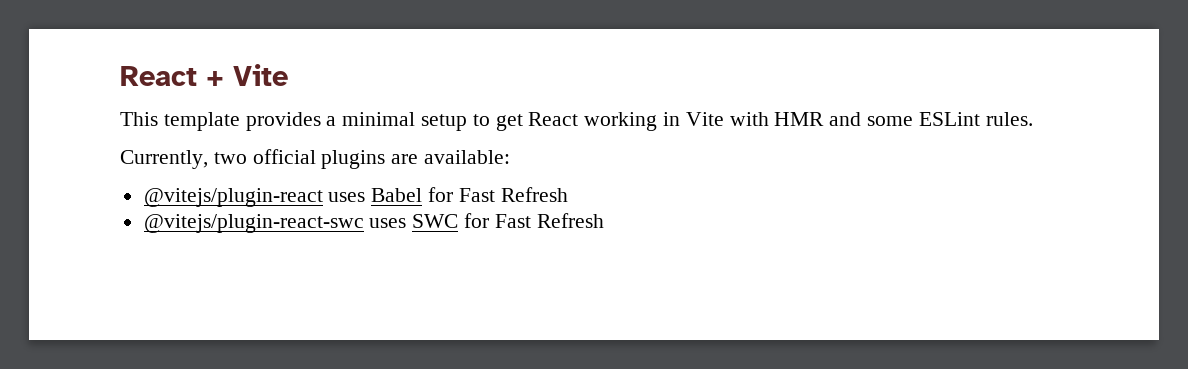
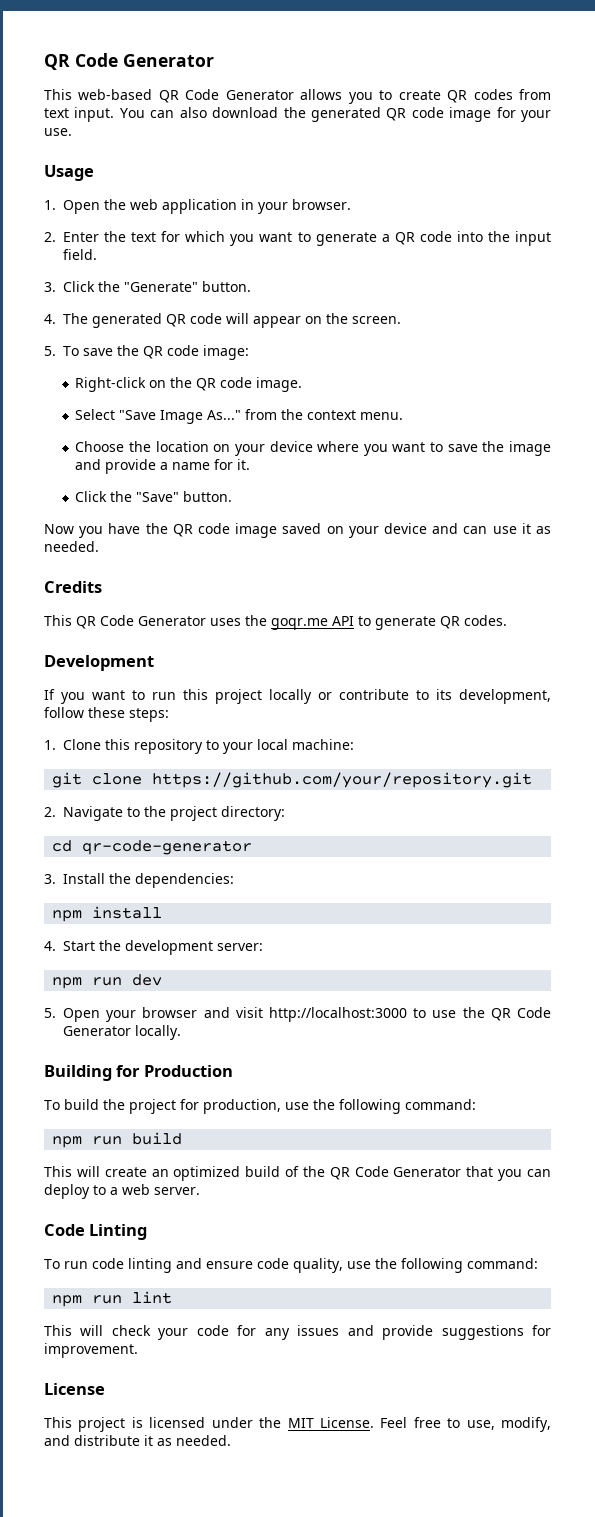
[120,64,288,86] [120,112,1033,131] [120,149,511,169] [143,187,568,207] [143,213,604,233] React + Vite // This template provides a minimal setup to get React working in Vite with HMR and some ESLint rules. // Currently, two official plugins are available: // @vitejs/plugin-react uses Babel for Fast Refresh // @vitejs/plugin-react-swc uses SWC for Fast Refresh -> [44,53,214,70] [44,89,551,104] [44,107,552,122] [44,128,72,136] [44,165,94,181] [44,199,351,214] [44,231,551,246] [63,249,97,260] [44,281,251,292] [44,313,401,328] [44,345,249,360] [75,377,303,392] [75,409,404,424] [75,441,551,456] [75,459,251,474] [75,491,233,502] [44,523,551,538] [44,541,99,552] [44,581,102,593] [44,615,507,630] [44,655,154,671] [44,689,551,704] [44,707,169,722] [44,739,354,754] [52,772,533,788] [44,806,285,821] [52,840,253,855] [44,873,234,888] [52,906,163,922] [44,940,263,955] [52,974,163,989] [44,1007,551,1022] [63,1025,181,1040] [44,1065,233,1081] [44,1099,476,1114] [52,1132,183,1148] [44,1166,552,1181] [44,1184,200,1199] [44,1224,148,1240] [44,1258,538,1273] [52,1291,173,1307] [44,1325,551,1340] [44,1343,138,1358] [44,1383,105,1395] [44,1417,552,1432] [44,1435,231,1446] QR Code Generator // This web-based QR Code Generator allows you to create QR codes from text input. You can also download the generated QR code image for your use. // Usage // 1. Open the web application in your browser. // 2. Enter the text for which you want to generate a QR code into the input field. // 3. Click the "Generate" button. // 4. The generated QR code will appear on the screen. // 5. To save the QR code image: // Right-click on the QR code image. // Select "Save Image As..." from the context menu. // Choose the location on your device where you want to save the image and provide a name for it. // Click the "Save" button. // Now you have the QR code image saved on your device and can use it as needed. // Credits // This QR Code Generator uses the goqr.me API to generate QR codes. // Development // If you want to run this project locally or contribute to its development, follow these steps: // 1. Clone this repository to your local machine: // git clone https://github.com/your/repository.git // 2. Navigate to the project directory: // cd qr-code-generator // 3. Install the dependencies: // npm install // 4. Start the development server: // npm run dev // 5. Open your browser and visit http://localhost:3000 to use the QR Code Generator locally. // Building for Production // To build the project for production, use the following command: // npm run build // This will create an optimized build of the QR Code Generator that you can deploy to a web server. // Code Linting // To run code linting and ensure code quality, use the following command: // npm run lint // This will check your code for any issues and provide suggestions for improvement. // License // This project is licensed under the MIT License. Feel free to use, modify, and distribute it as needed.

